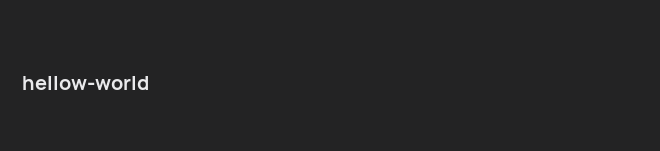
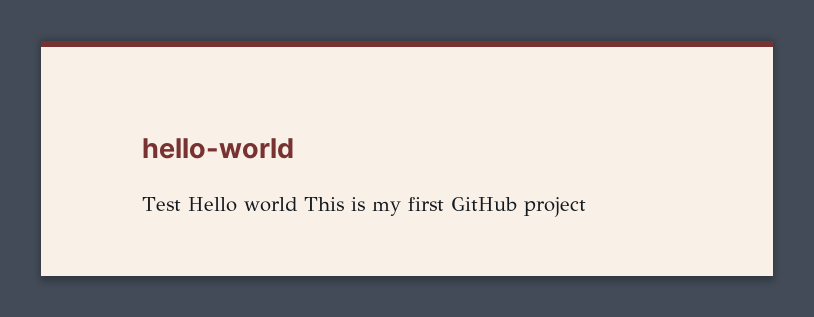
[22,76,149,90] hellow-world -> [142,138,294,159] [142,197,586,217] hello-world // Test Hello world This is my first GitHub project

